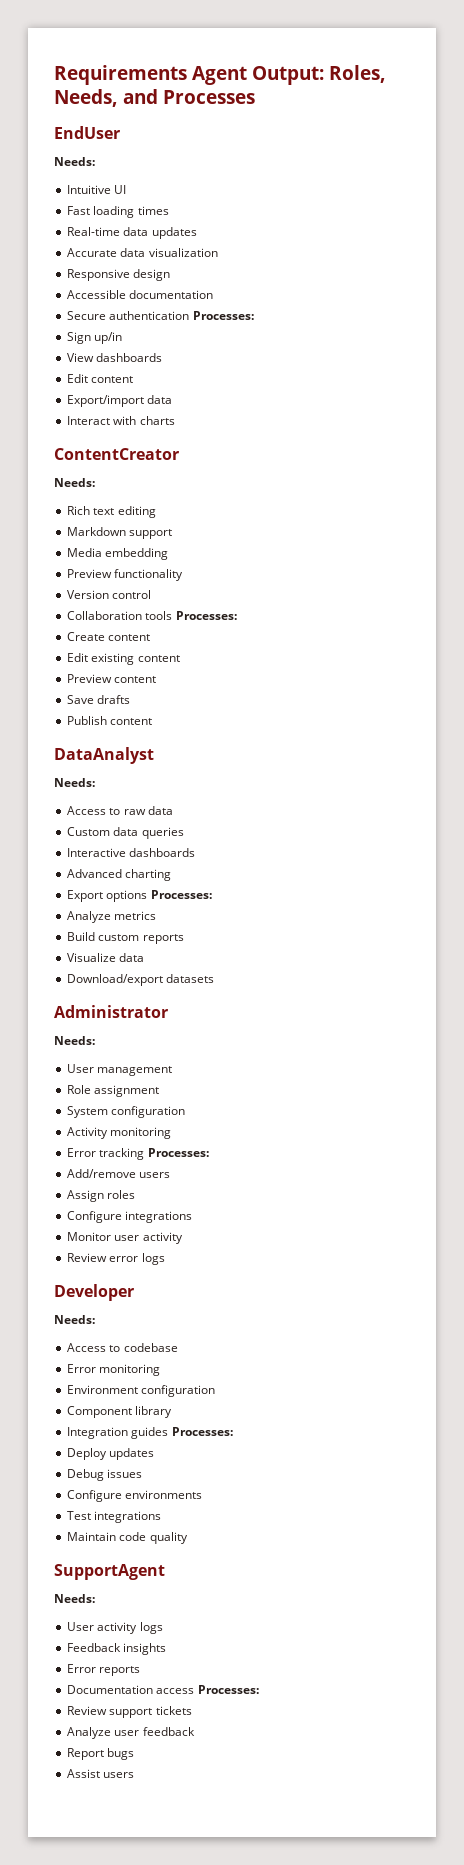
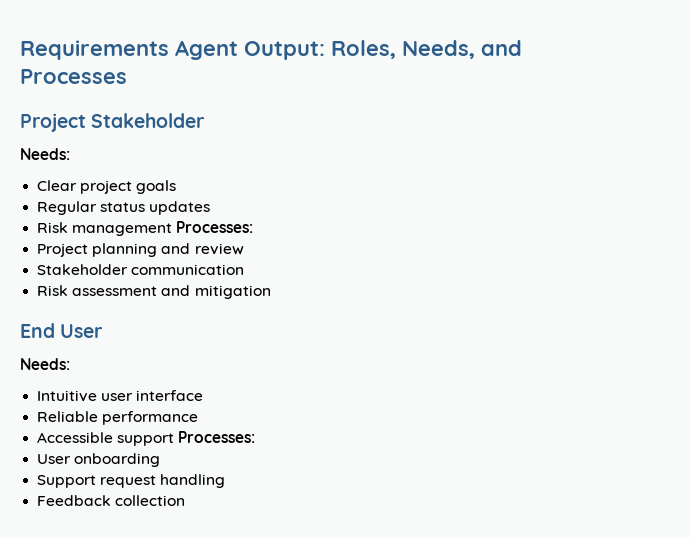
[54,126,120,139] [54,157,95,166] [67,185,127,194] [67,206,169,218] [67,227,197,239] [67,248,218,257] [67,269,171,281] [67,290,214,299] [67,311,254,320] [67,332,123,344] [67,353,163,362] [67,374,134,383] [67,395,173,407] [67,416,175,425] [54,448,179,460] [54,478,95,487] [67,506,156,518] [67,527,173,539] [67,548,169,560] [67,569,184,581] [67,590,152,599] [67,611,237,620] [67,632,151,641] [67,653,180,665] [67,674,157,683] [67,695,131,704] [67,716,153,725] [54,747,154,764] [54,778,95,787] [67,806,173,815] [67,827,184,839] [67,848,196,857] [67,869,172,881] [67,890,212,902] [67,911,157,923] [67,932,184,944] [67,953,145,962] [67,974,215,986] [54,1005,168,1018] [54,1036,95,1045] [67,1064,173,1076] [67,1085,160,1097] [67,1106,186,1118] [67,1127,172,1139] [67,1148,209,1160] [67,1169,171,1178] [67,1190,136,1202] [67,1211,193,1223] [67,1232,183,1244] [67,1253,165,1265] [54,1284,134,1301] [54,1315,95,1324] [67,1343,178,1352] [67,1364,161,1376] [67,1385,216,1397] [67,1406,173,1418] [67,1427,233,1439] [67,1448,155,1460] [67,1469,143,1481] [67,1490,203,1502] [67,1511,162,1523] [67,1532,188,1544] [54,1564,165,1580] [54,1594,95,1603] [67,1622,163,1634] [67,1643,167,1655] [67,1664,141,1676] [67,1685,259,1694] [67,1706,192,1718] [67,1727,195,1739] [67,1748,135,1760] [67,1769,135,1778] EndUser // Needs: // Intuitive UI // Fast loading times // Real-time data updates // Accurate data visualization // Responsive design // Accessible documentation // Secure authentication Processes: // Sign up/in // View dashboards // Edit content // Export/import data // Interact with charts // ContentCreator // Needs: // Rich text editing // Markdown support // Media embedding // Preview functionality // Version control // Collaboration tools Processes: // Create content // Edit existing content // Preview content // Save drafts // Publish content // DataAnalyst // Needs: // Access to raw data // Custom data queries // Interactive dashboards // Advanced charting // Export options Processes: // Analyze metrics // Build custom reports // Visualize data // Download/export datasets // Administrator // Needs: // User management // Role assignment // System configuration // Activity monitoring // Error tracking Processes: // Add/remove users // Assign roles // Configure integrations // Monitor user activity // Review error logs // Developer // Needs: // Access to codebase // Error monitoring // Environment configuration // Component library // Integration guides Processes: // Deploy updates // Debug issues // Configure environments // Test integrations // Maintain code quality // SupportAgent // Needs: // User activity logs // Feedback insights // Error reports // Documentation access Processes: // Review support tickets // Analyze user feedback // Report bugs // Assist users -> [20,113,206,132] [20,148,70,160] [37,180,177,194] [37,201,211,215] [37,221,254,236] [37,243,244,257] [37,264,245,275] [37,285,271,299] [20,323,104,338] [20,358,70,370] [37,390,204,402] [37,411,199,425] [37,431,256,446] [37,453,161,467] [37,474,226,488] [37,495,186,506] Project Stakeholder // Needs: // Clear project goals // Regular status updates // Risk management Processes: // Project planning and review // Stakeholder communication // Risk assessment and mitigation // End User // Needs: // Intuitive user interface // Reliable performance // Accessible support Processes: // User onboarding // Support request handling // Feedback collection

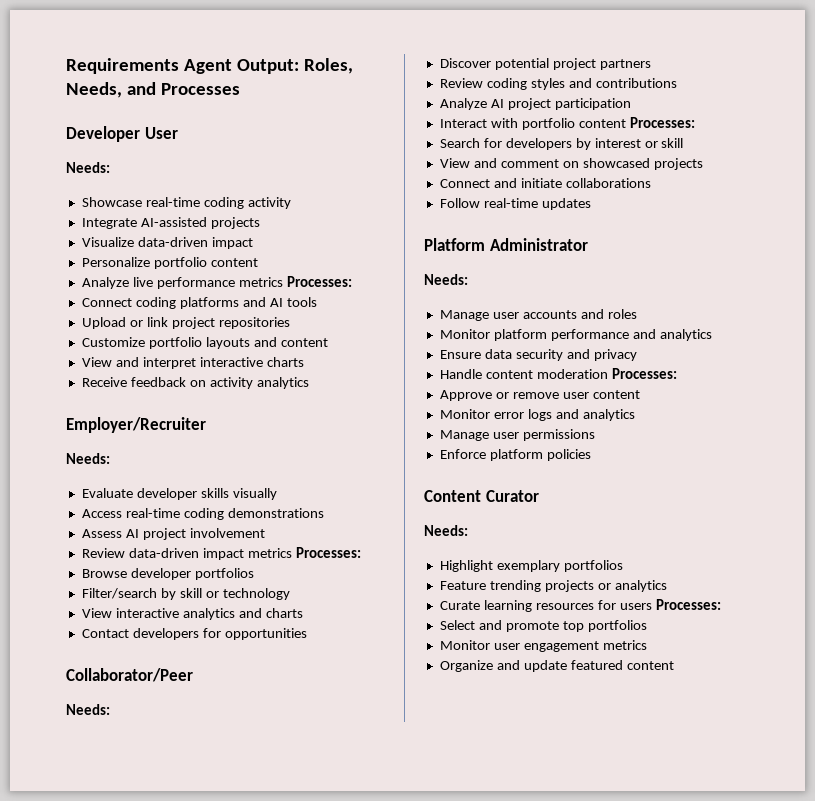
[20,113,206,132] [20,148,70,160] [37,180,177,194] [37,201,211,215] [37,221,254,236] [37,243,244,257] [37,264,245,275] [37,285,271,299] [20,323,104,338] [20,358,70,370] [37,390,204,402] [37,411,199,425] [37,431,256,446] [37,453,161,467] [37,474,226,488] [37,495,186,506] Project Stakeholder // Needs: // Clear project goals // Regular status updates // Risk management Processes: // Project planning and review // Stakeholder communication // Risk assessment and mitigation // End User // Needs: // Intuitive user interface // Reliable performance // Accessible support Processes: // User onboarding // Support request handling // Feedback collection -> [66,126,178,142] [66,162,110,173] [81,197,291,209] [81,217,260,229] [81,237,253,249] [81,257,258,269] [81,276,352,289] [81,297,317,309] [81,317,290,329] [81,337,328,349] [81,357,304,369] [81,377,309,389] [66,417,206,433] [66,453,110,464] [81,488,277,500] [81,508,324,520] [81,528,265,540] [81,547,361,560] [81,568,254,580] [81,588,290,600] [81,608,303,620] [81,628,307,640] [66,668,193,682] [66,704,110,715] [439,58,651,70] [439,78,677,90] [439,98,631,110] [439,117,695,130] [439,138,684,150] [439,158,703,170] [439,178,651,188] [439,198,591,210] [424,238,588,251] [424,274,468,285] [439,309,637,321] [439,329,712,341] [439,349,637,361] [439,368,677,379] [439,390,640,401] [439,409,635,421] [439,429,595,441] [439,449,591,461] [424,490,539,502] [424,525,468,536] [439,560,623,572] [439,580,667,592] [439,599,721,612] [439,620,647,632] [439,640,647,652] [439,660,674,672] Developer User // Needs: // Showcase real-time coding activity // Integrate AI-assisted projects // Visualize data-driven impact // Personalize portfolio content // Analyze live performance metrics Processes: // Connect coding platforms and AI tools // Upload or link project repositories // Customize portfolio layouts and content // View and interpret interactive charts // Receive feedback on activity analytics // Employer/Recruiter // Needs: // Evaluate developer skills visually // Access real-time coding demonstrations // Assess AI project involvement // Review data-driven impact metrics Processes: // Browse developer portfolios // Filter/search by skill or technology // View interactive analytics and charts // Contact developers for opportunities // Collaborator/Peer // Needs: // Discover potential project partners // Review coding styles and contributions // Analyze AI project participation // Interact with portfolio content Processes: // Search for developers by interest or skill // View and comment on showcased projects // Connect and initiate collaborations // Follow real-time updates // Platform Administrator // Needs: // Manage user accounts and roles // Monitor platform performance and analytics // Ensure data security and privacy // Handle content moderation Processes: // Approve or remove user content // Monitor error logs and analytics // Manage user permissions // Enforce platform policies // Content Curator // Needs: // Highlight exemplary portfolios // Feature trending projects or analytics // Curate learning resources for users Processes: // Select and promote top portfolios // Monitor user engagement metrics // Organize and update featured content

